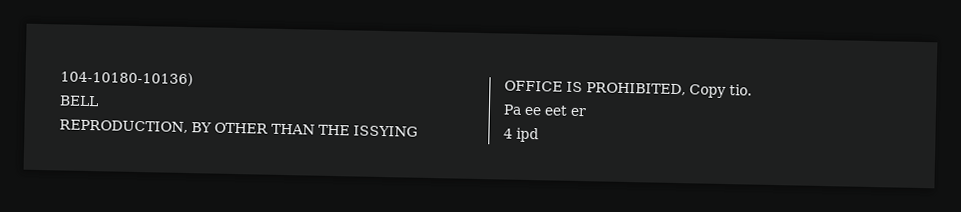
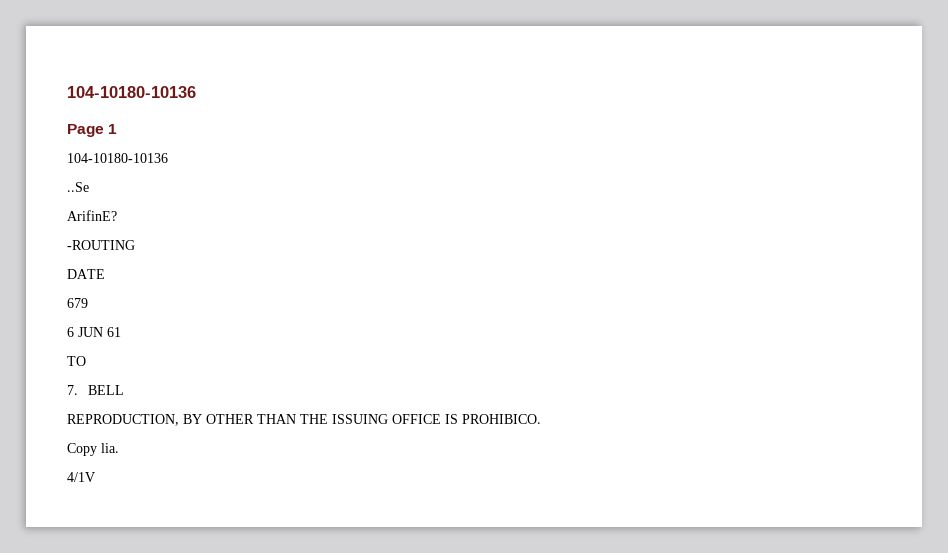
[60,70,193,87] 104-10180-10136) // -> [67,86,196,98] [67,124,118,137] [67,153,168,163] [67,182,89,192] [67,210,117,221] [67,240,135,250] [67,269,105,279] [67,298,88,308] [67,327,121,337] [67,356,86,366] [67,385,78,395] 104-10180-10136 // Page 1 // 104-10180-10136 // ..Se // ArifinE? // -ROUTING // DATE // 679 // 6 JUN 61 // TO // 7.
[353,125,418,137] ISSYING -> [332,414,388,424] ISSUING
[586,82,752,98] [503,104,586,117] [503,127,539,143] PROHIBITED, Copy tio. // Pa ee eet er // 4 ipd -> [462,414,541,424] [67,443,119,456] [67,472,95,482] PROHIBICO. // Copy lia. // 4/1V

